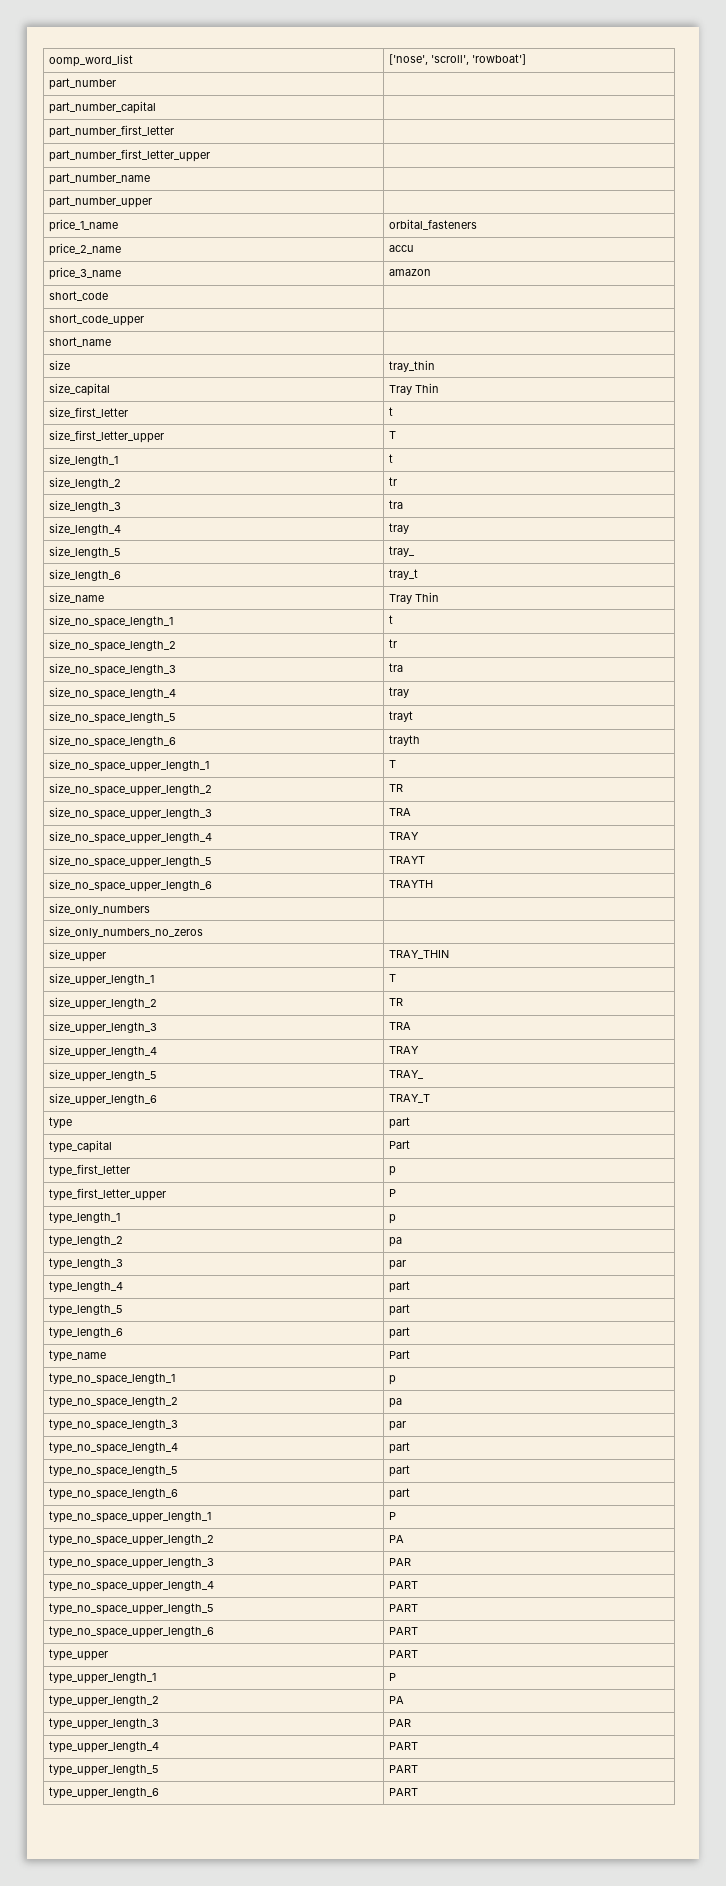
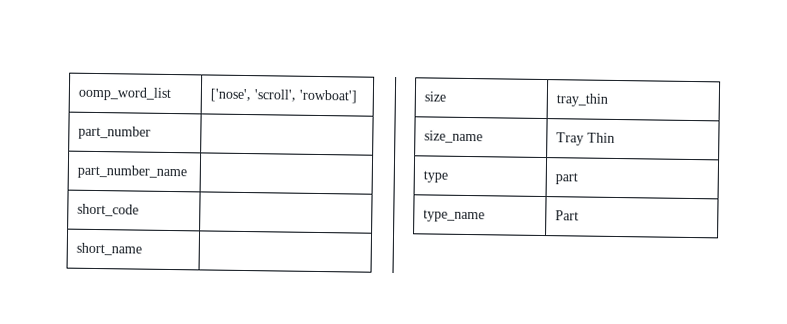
[49,101,157,114] [49,125,175,138] [49,149,211,162] [49,173,151,185] [49,196,153,208] [49,219,119,232] [389,219,478,230] [49,243,122,256] [389,245,415,252] [49,267,122,280] [389,269,432,276] part_number_capital | // part_number_first_letter | // part_number_first_letter_upper | // part_number_name | // part_number_upper | // price_1_name | orbital_fasteners // price_2_name | accu // price_3_name | amazon -> [76,164,187,180] part_number_name |
[49,314,145,326] // short_code_upper | -> (139, 210) none
[49,383,111,396] [389,383,440,395] [49,407,129,418] [389,407,394,416] [49,430,165,443] [389,431,397,439] [49,454,119,466] [389,454,394,463] [49,477,122,489] [389,477,398,486] [49,500,122,512] [389,500,404,509] [49,523,122,535] [389,523,410,534] [49,546,122,558] [389,546,416,557] [49,569,122,581] [389,569,419,580] [49,592,105,603] [389,592,440,604] [49,615,174,628] [389,615,394,624] [49,639,177,652] [389,639,398,648] [49,663,177,676] [389,663,404,672] [49,687,177,700] [389,687,410,698] [49,711,177,724] [389,711,414,722] [49,735,177,748] [389,735,421,746] [49,759,210,772] [389,760,397,768] [49,783,213,796] [389,784,404,792] [49,807,213,820] [389,808,412,816] [49,831,213,844] [389,832,420,840] [49,855,213,868] [389,856,426,864] [49,879,213,892] [389,880,434,888] [49,903,151,915] [49,926,204,938] [49,949,107,962] [389,950,450,959] [49,973,155,986] [389,974,397,982] [49,997,158,1010] [389,998,404,1006] [49,1021,158,1034] [389,1022,412,1030] [49,1045,158,1058] [389,1046,420,1054] [49,1069,158,1082] [389,1070,425,1079] [49,1093,158,1106] [389,1094,431,1103] [49,1117,73,1129] [389,1117,411,1129] [49,1140,113,1153] [389,1140,411,1149] [49,1164,131,1177] [389,1166,397,1176] [49,1188,167,1201] [389,1189,397,1197] [49,1212,121,1224] [389,1214,397,1224] [49,1235,124,1247] [389,1237,403,1247] [49,1258,124,1270] [389,1260,407,1270] [49,1281,124,1293] [389,1281,411,1293] [49,1304,124,1316] [389,1304,411,1316] [49,1327,124,1339] [389,1327,411,1339] [49,1350,107,1362] [389,1350,411,1359] [49,1373,176,1385] [389,1375,397,1385] [49,1396,179,1408] [389,1398,403,1408] [49,1419,179,1431] [389,1421,407,1431] [49,1442,179,1454] [389,1442,411,1454] [49,1465,179,1477] [389,1465,411,1477] [49,1488,179,1500] [389,1488,411,1500] [49,1511,212,1523] [389,1512,397,1520] [49,1534,215,1546] [389,1535,405,1543] [49,1557,215,1569] [389,1558,412,1566] [49,1580,215,1592] [389,1581,419,1589] [49,1603,215,1615] [389,1604,419,1612] [49,1626,215,1638] [389,1627,419,1635] [49,1649,109,1661] [389,1650,419,1658] [49,1672,157,1684] [389,1673,397,1681] [49,1695,160,1707] [389,1696,405,1704] [49,1718,160,1730] [389,1719,412,1727] [49,1741,160,1753] [389,1742,419,1750] [49,1764,160,1776] [389,1765,419,1773] [49,1787,160,1799] [389,1788,419,1796] size_capital | Tray Thin // size_first_letter | t // size_first_letter_upper | T // size_length_1 | t // size_length_2 | tr // size_length_3 | tra // size_length_4 | tray // size_length_5 | tray_ // size_length_6 | tray_t // size_name | Tray Thin // size_no_space_length_1 | t // size_no_space_length_2 | tr // size_no_space_length_3 | tra // size_no_space_length_4 | tray // size_no_space_length_5 | trayt // size_no_space_length_6 | trayth // size_no_space_upper_length_1 | T // size_no_space_upper_length_2 | TR // size_no_space_upper_length_3 | TRA // size_no_space_upper_length_4 | TRAY // size_no_space_upper_length_5 | TRAYT // size_no_space_upper_length_6 | TRAYTH // size_only_numbers | // size_only_numbers_no_zeros | // size_upper | TRAY_THIN // size_upper_length_1 | T // size_upper_length_2 | TR // size_upper_length_3 | TRA // size_upper_length_4 | TRAY // size_upper_length_5 | TRAY_ // size_upper_length_6 | TRAY_T // type | part // type_capital | Part // type_first_letter | p // type_first_letter_upper | P // type_length_1 | p // type_length_2 | pa // type_length_3 | par // type_length_4 | part // type_length_5 | part // type_length_6 | part // type_name | Part // type_no_space_length_1 | p // type_no_space_length_2 | pa // type_no_space_length_3 | par // type_no_space_length_4 | part // type_no_space_length_5 | part // type_no_space_length_6 | part // type_no_space_upper_length_1 | P // type_no_space_upper_length_2 | PA // type_no_space_upper_length_3 | PAR // type_no_space_upper_length_4 | PART // type_no_space_upper_length_5 | PART // type_no_space_upper_length_6 | PART // type_upper | PART // type_upper_length_1 | P // type_upper_length_2 | PA // type_upper_length_3 | PAR // type_upper_length_4 | PART // type_upper_length_5 | PART // type_upper_length_6 | PART -> [423,130,483,144] [555,132,615,146] [422,170,448,183] [554,172,578,185] [422,209,485,223] [554,210,579,221] size_name | Tray Thin // type | part // type_name | Part

